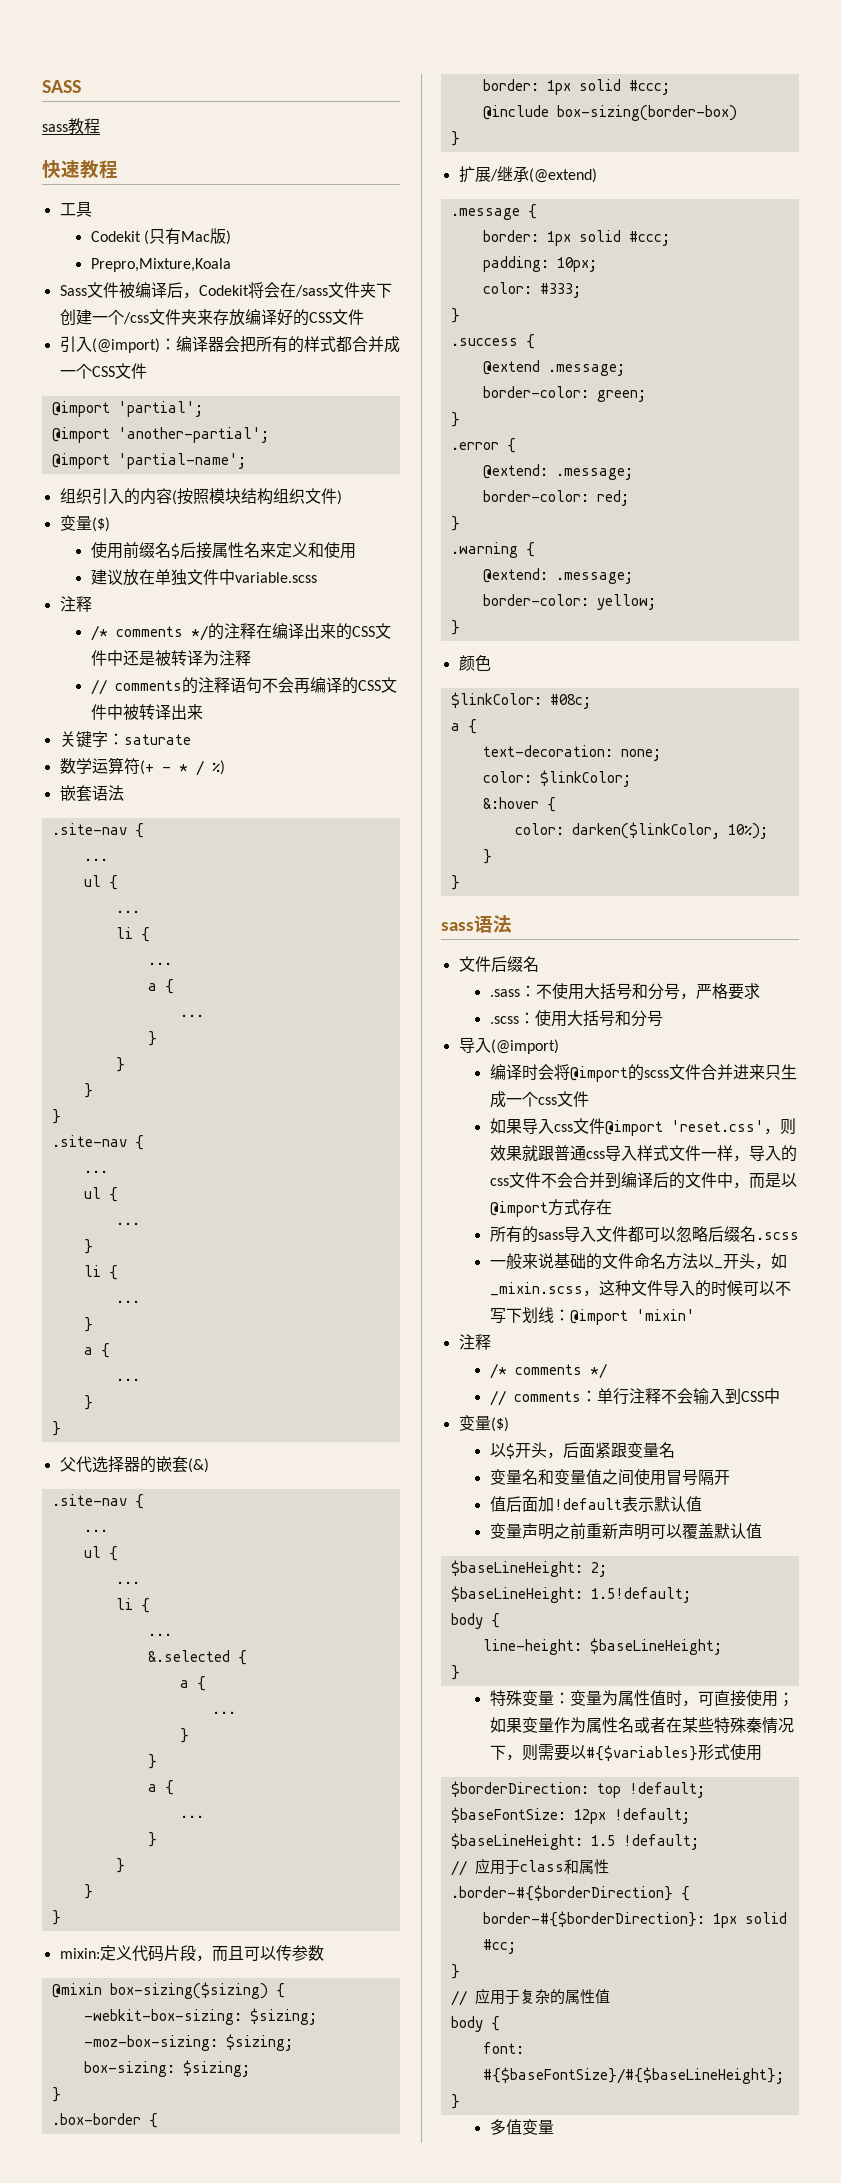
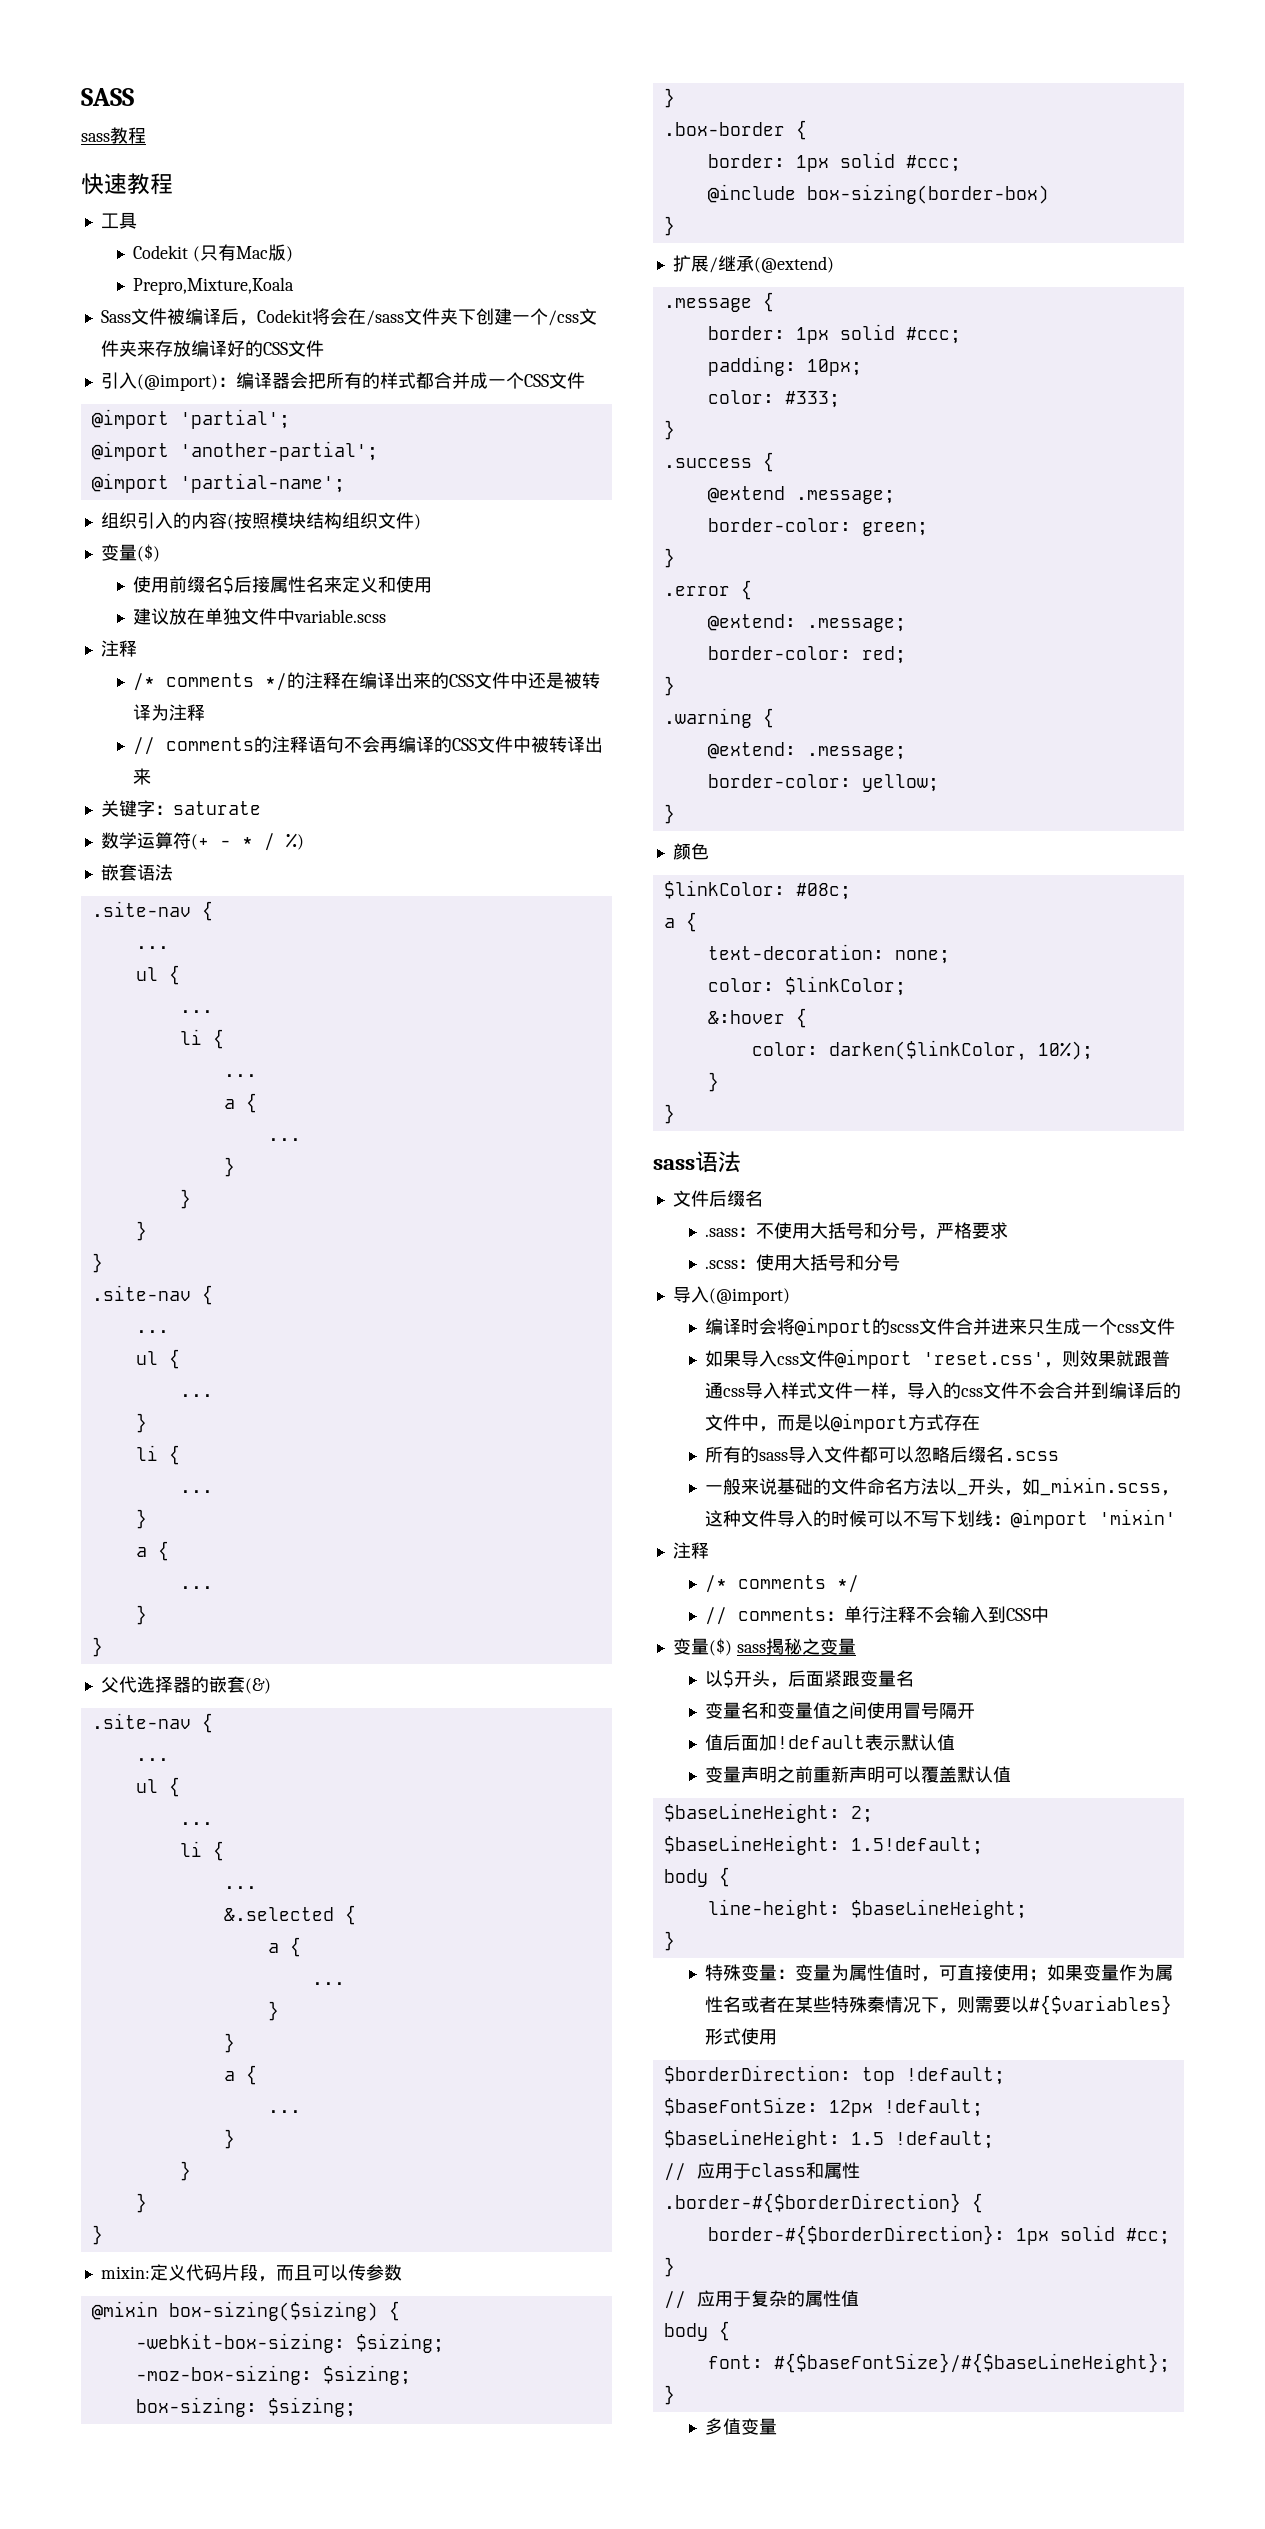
(509, 1424) none -> [736,1638,856,1655] sass揭秘之变量

